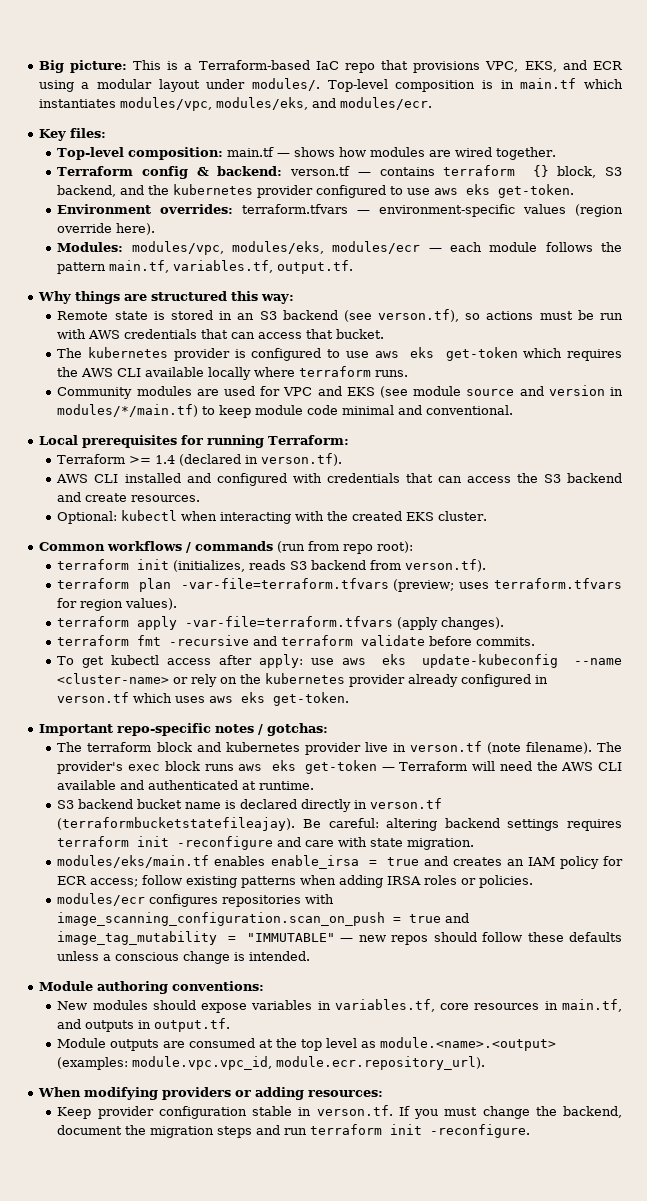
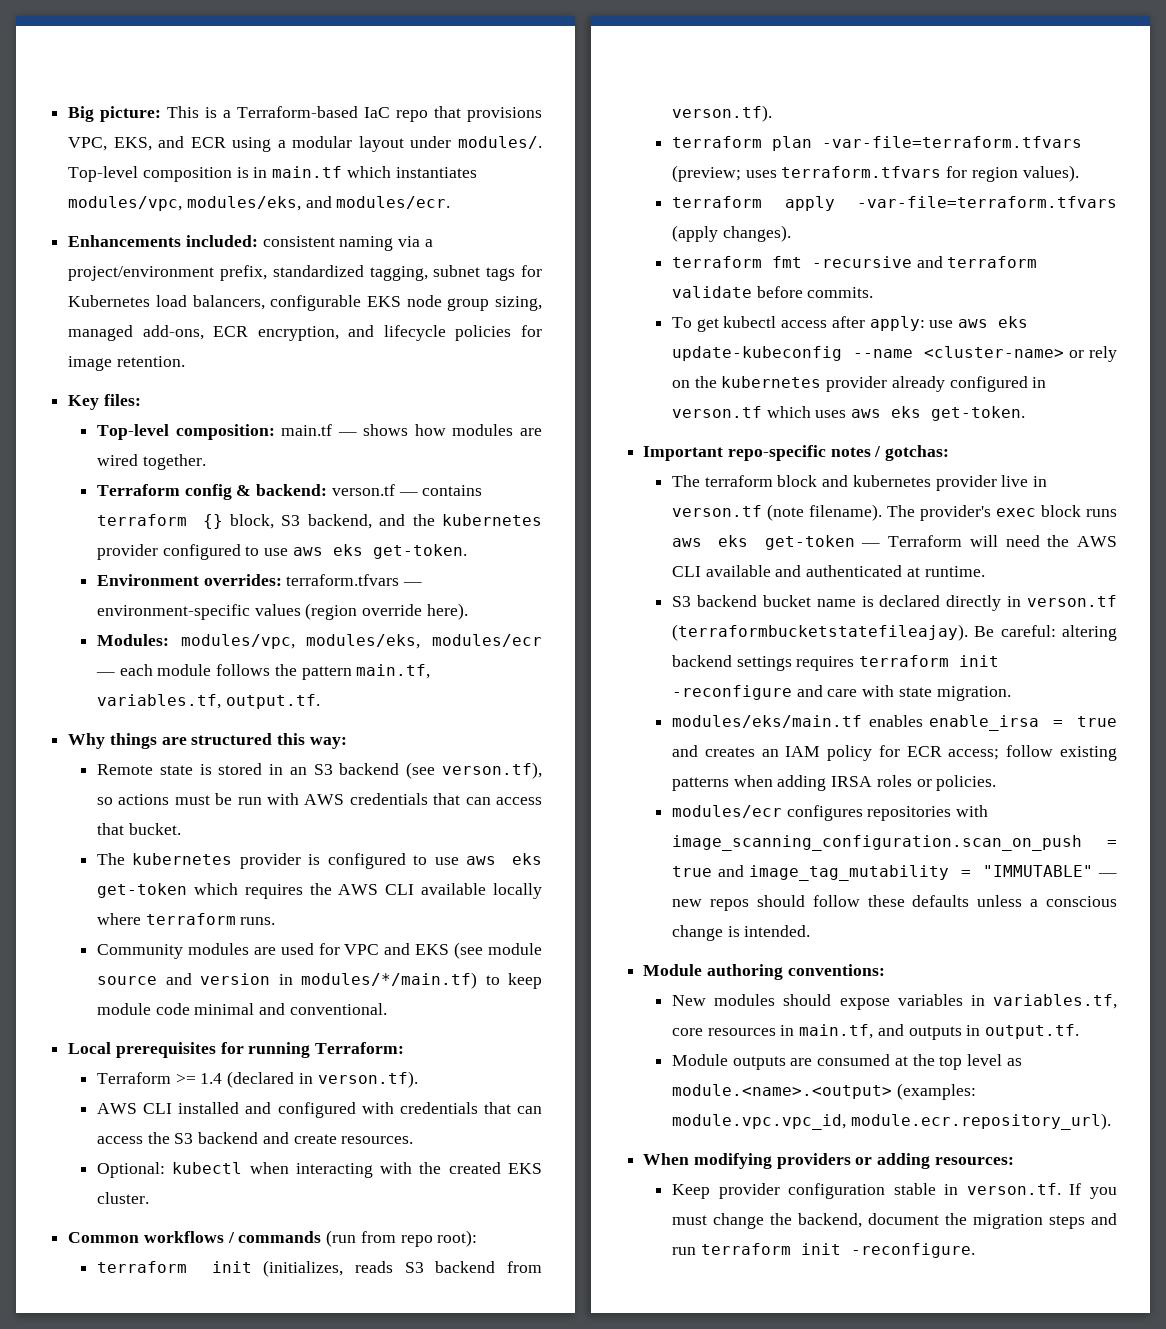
(432, 103) none -> [68,235,433,251] [68,265,542,281] [68,295,543,311] [68,325,542,341] [68,356,185,371] // Enhancements included: consistent naming via a project/environment prefix, standardized tagging, subnet tags for Kubernetes load balancers, configurable EKS node group sizing, managed add-ons, ECR encryption, and lifecycle policies for image retention.

